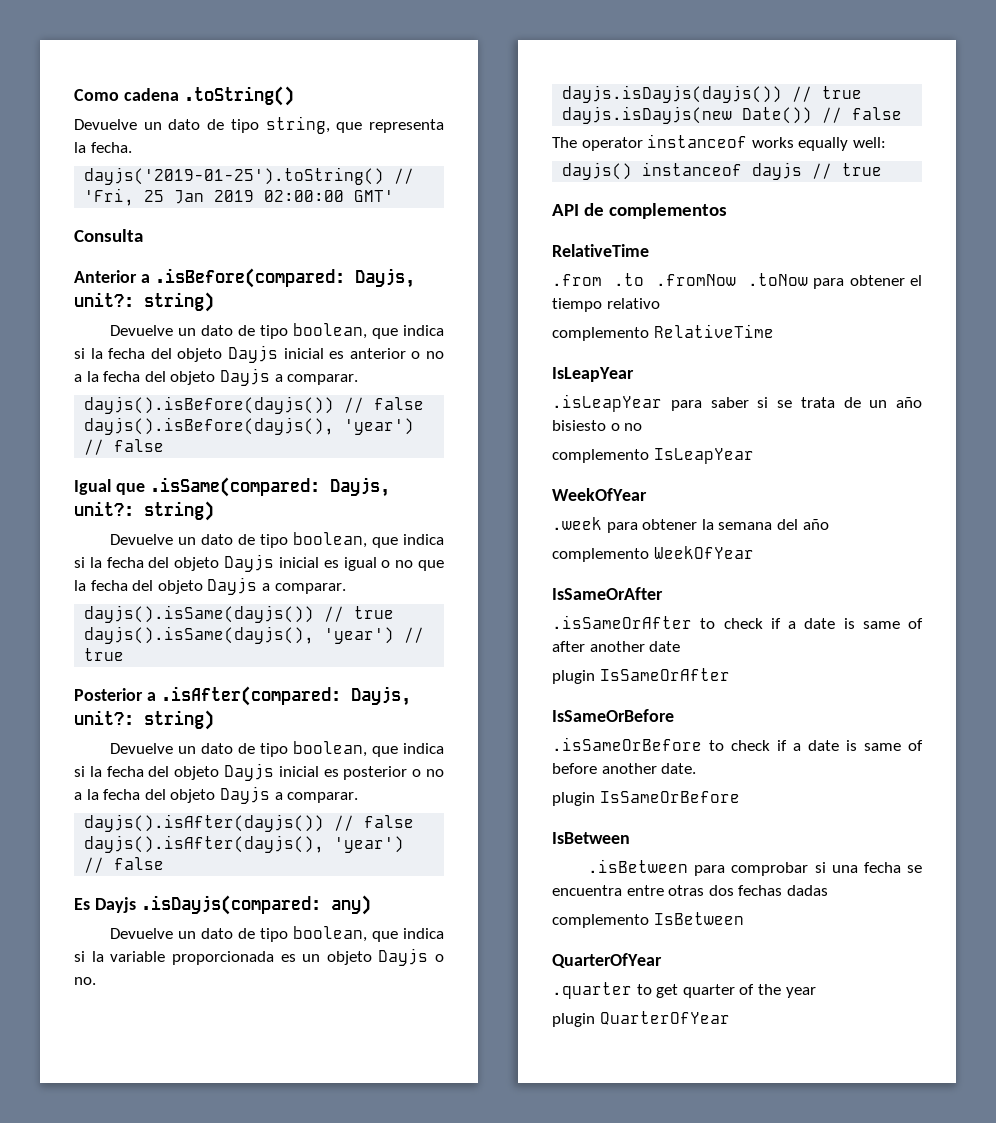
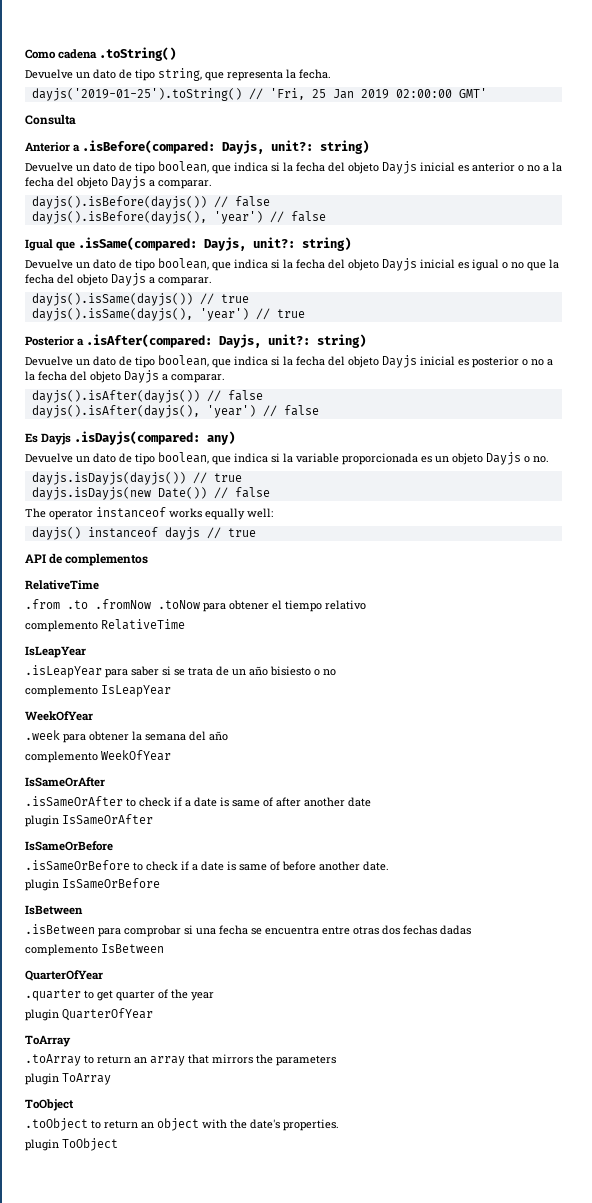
(730, 1018) none -> [25,1035,71,1047] [25,1054,336,1066] [25,1073,111,1085] [25,1099,74,1111] [25,1118,339,1131] [25,1138,118,1151] // ToArray // .toArray to return an array that mirrors the parameters // plugin ToArray // ToObject // .toObject to return an object with the date's properties. // plugin ToObject

